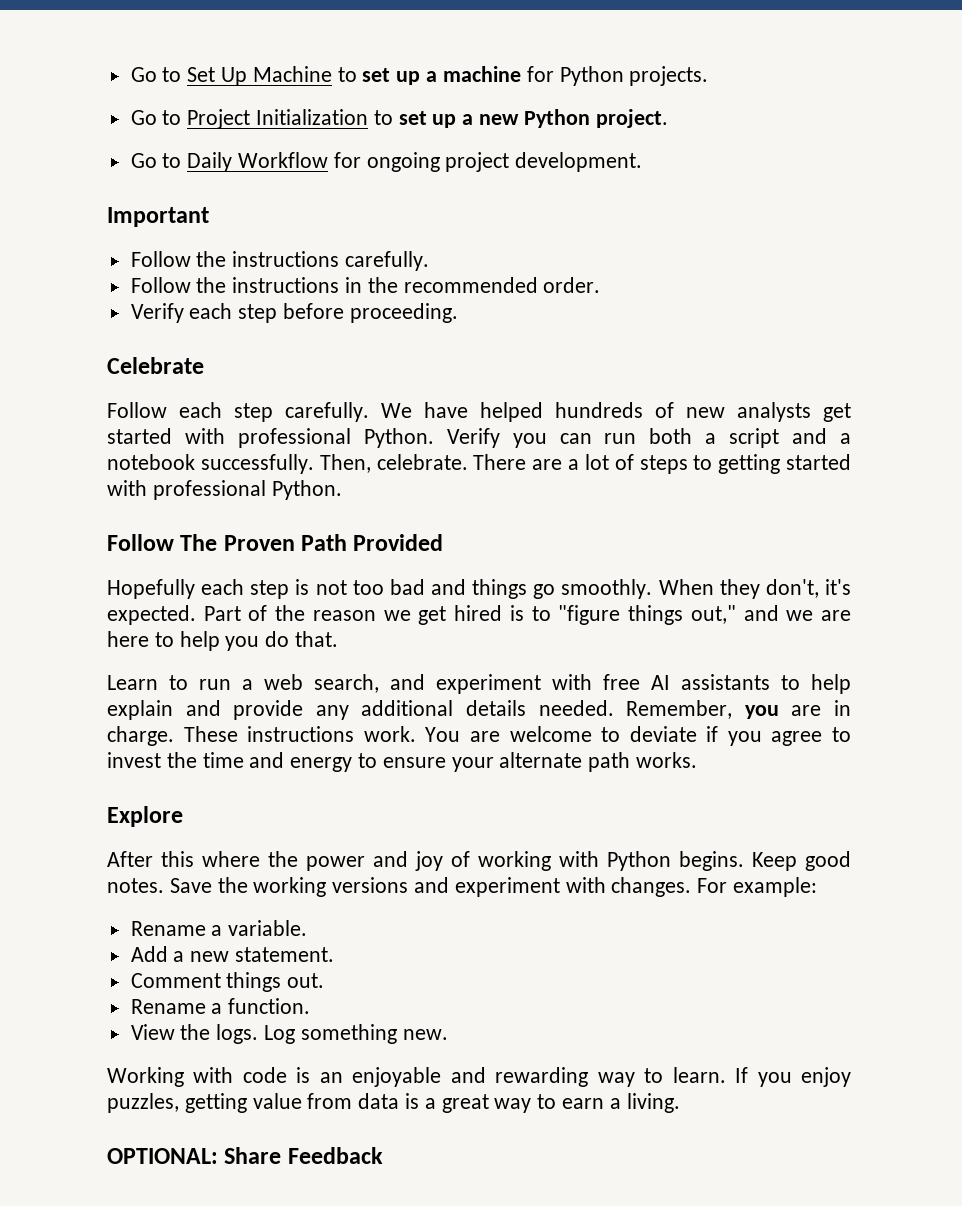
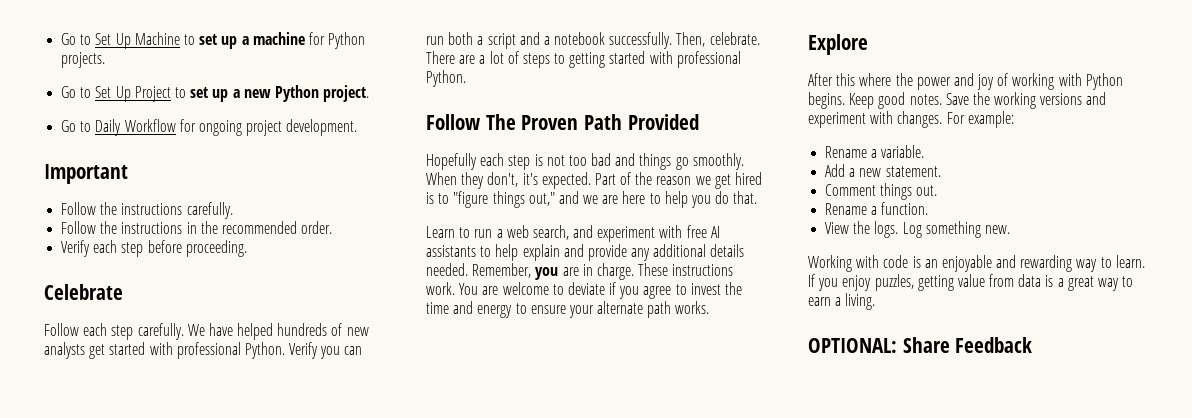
[187,109,369,129] Project Initialization -> [95,86,171,102] Set Up Project

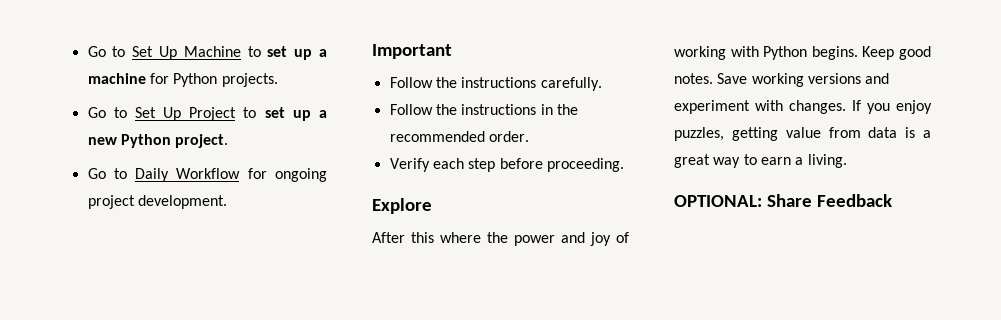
[44,284,123,300] [44,323,369,340] [44,342,363,359] [426,32,760,49] [426,51,741,68] [426,70,466,87] [426,114,699,130] [426,153,744,170] [426,172,763,189] [426,191,758,208] [426,225,720,242] [426,244,745,261] [426,263,734,280] [426,282,743,299] [426,301,710,318] // Celebrate // Follow each step carefully. We have helped hundreds of new analysts get started with professional Python. Verify you can run both a script and a notebook successfully. Then, celebrate. There are a lot of steps to getting started with professional Python. // Follow The Proven Path Provided // Hopefully each step is not too bad and things go smoothly. When they don't, it's expected. Part of the reason we get hired is to "figure things out," and we are here to help you do that. // Learn to run a web search, and experiment with free AI assistants to help explain and provide any additional details needed. Remember, you are in charge. These instructions work. You are welcome to deviate if you agree to invest the time and energy to ensure your alternate path works. -> (624, 165) none
[972,92,990,105] the -> (748, 78) none
[946,111,1014,128] [825,145,925,158] [825,164,941,177] [825,183,938,200] [825,202,929,215] [825,221,1010,238] [808,255,1145,272] For example: // Rename a variable. // Add a new statement. // Comment things out. // Rename a function. // View the logs. Log something new. // Working with code is an enjoyable and rewarding way to learn. -> (846, 107) none

